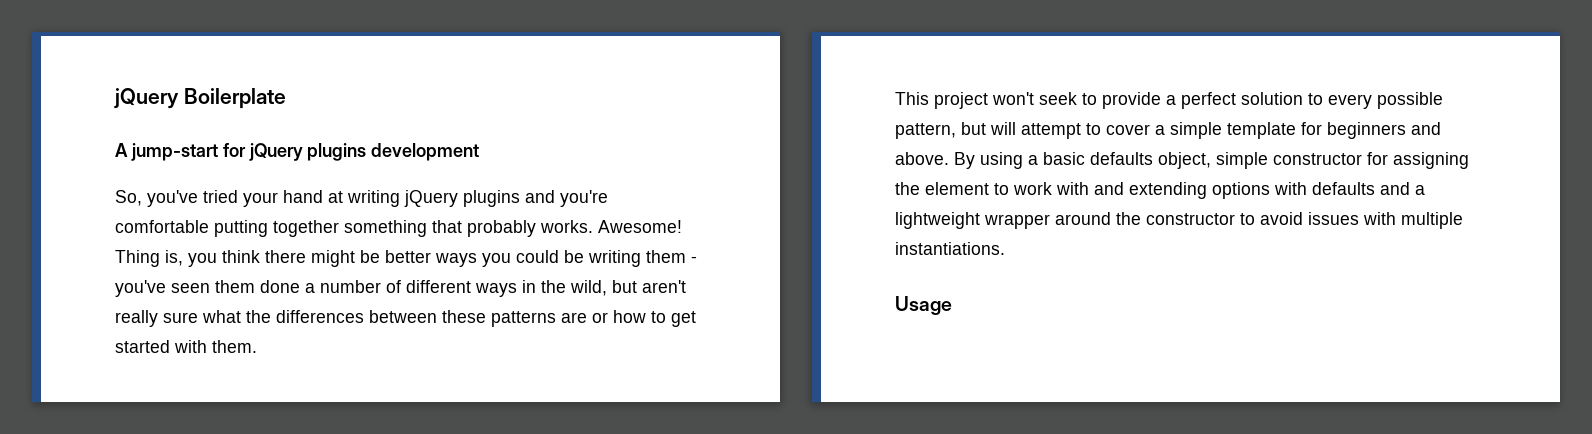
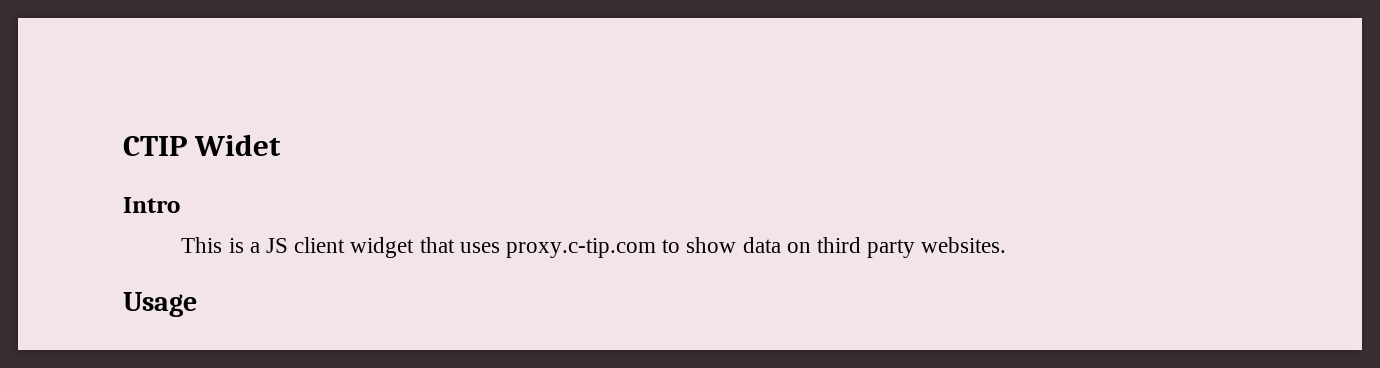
[114,88,286,109] [115,143,480,161] [115,190,608,207] [115,220,682,237] [115,250,697,267] [115,280,686,297] [115,310,696,327] [115,340,257,353] [895,92,1443,109] [895,122,1441,139] [895,152,1469,169] [895,182,1425,199] [895,212,1463,229] [895,242,1005,255] jQuery Boilerplate // A jump-start for jQuery plugins development // So, you've tried your hand at writing jQuery plugins and you're comfortable putting together something that probably works. Awesome! Thing is, you think there might be better ways you could be writing them - you've seen them done a number of different ways in the wild, but aren't really sure what the differences between these patterns are or how to get started with them. // This project won't seek to provide a perfect solution to every possible pattern, but will attempt to cover a simple template for beginners and above. By using a basic defaults object, simple constructor for assigning the element to work with and extending options with defaults and a lightweight wrapper around the constructor to avoid issues with multiple instantiations. -> [123,134,282,156] [123,197,180,213] [181,237,1007,258] CTIP Widet // Intro // This is a JS client widget that uses proxy.c-tip.com to show data on third party websites.

